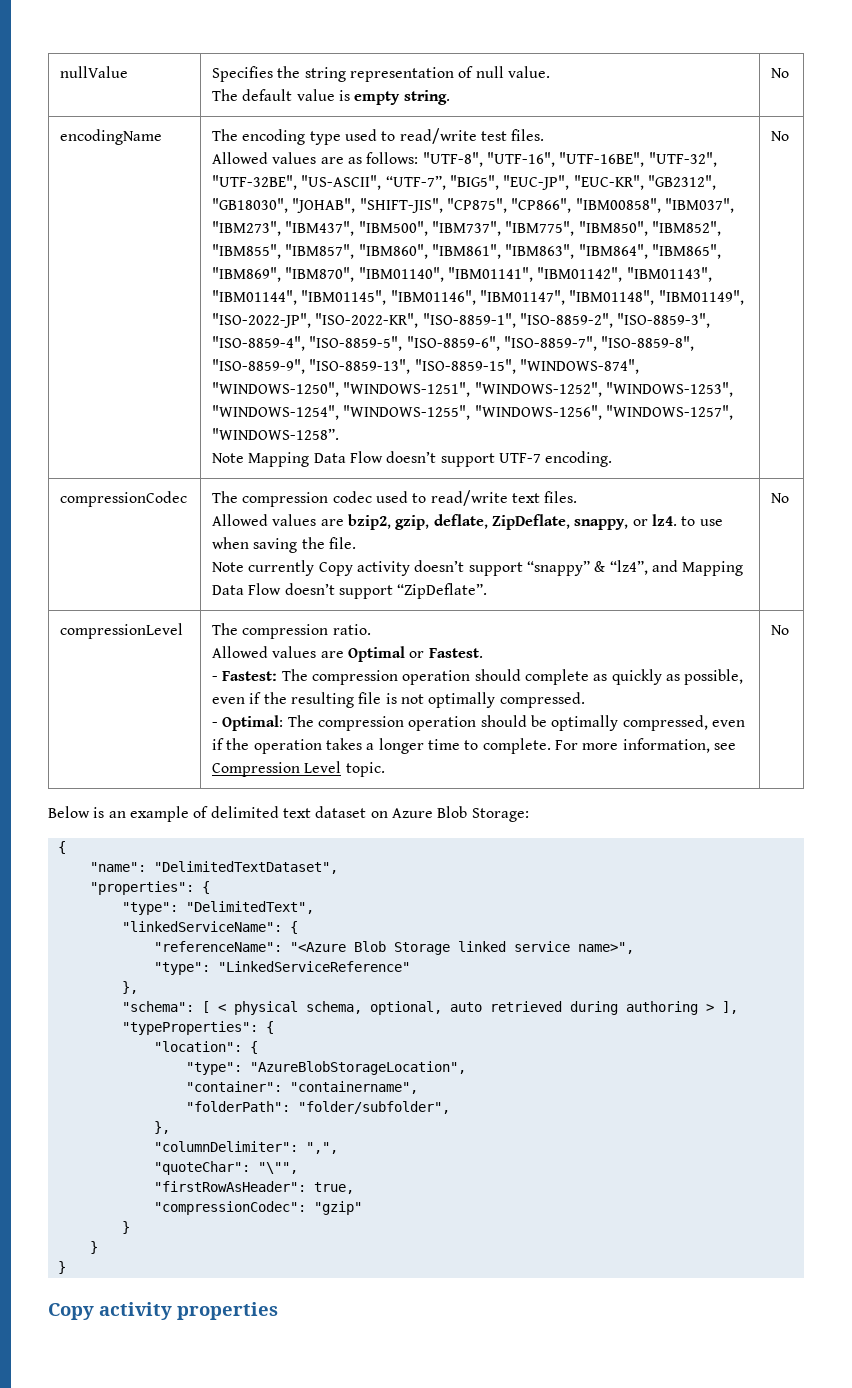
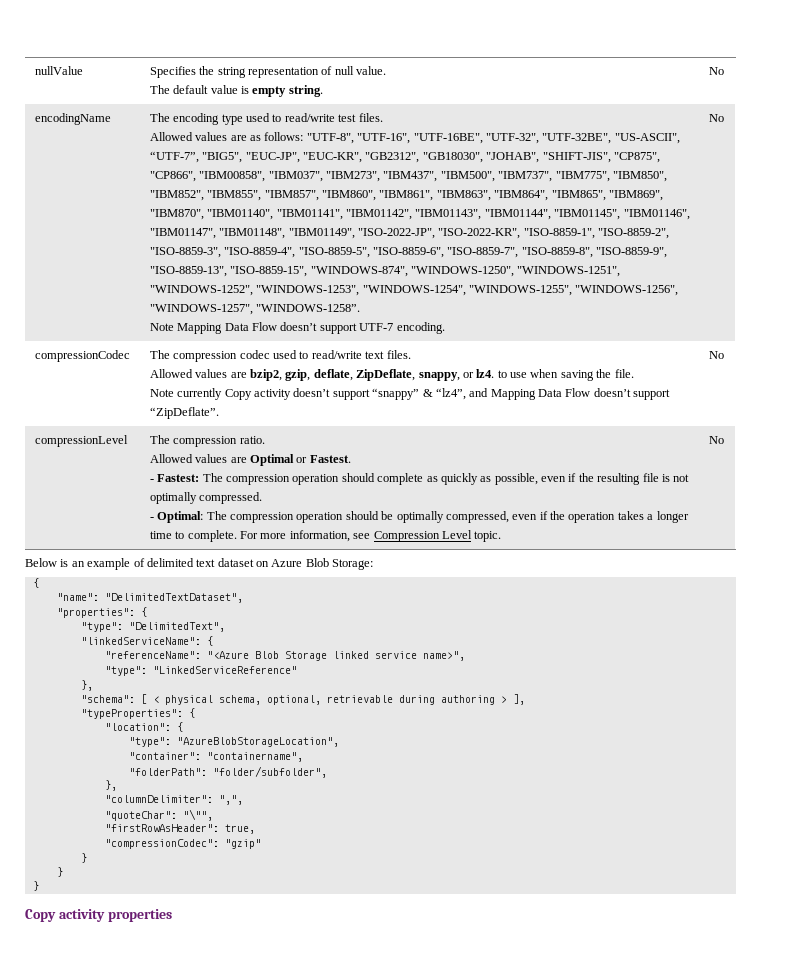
[449,1001,562,1012] auto retrieved -> [326,695,393,703] retrievable

